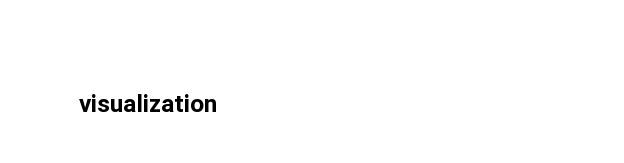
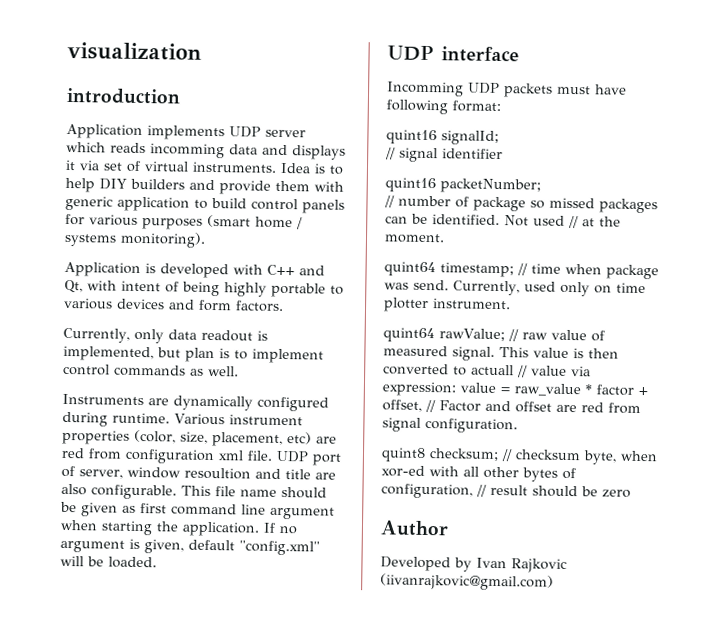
(217, 103) none -> [66,87,181,105] [66,123,306,141] [66,141,346,160] [65,159,344,175] [65,177,344,195] [65,195,345,214] [65,213,303,230] [64,231,206,248] [64,261,325,279] [64,279,344,298] [63,297,284,312] [63,327,268,344] [63,345,324,364] [63,363,239,377] [62,393,329,412] [62,411,303,427] [62,429,337,447] [61,447,341,466] [61,465,336,480] [61,483,327,500] [60,501,335,520] [60,519,297,537] [60,538,320,556] [60,555,157,569] [387,45,519,63] [386,81,627,98] [386,99,501,115] [386,129,499,145] [385,147,503,163] [385,177,541,194] [384,195,658,214] [385,213,621,229] [384,233,445,244] [384,261,659,280] [384,279,646,297] [383,297,511,313] [383,327,605,343] [383,345,619,361] [383,363,591,378] [382,381,648,397] [382,399,641,414] [382,417,518,434] [381,447,658,465] [381,465,576,482] [381,483,631,499] [380,520,449,537] [380,556,567,573] [380,573,554,591] // introduction // Application implements UDP server which reads incomming data and displays it via set of virtual instruments. Idea is to help DIY builders and provide them with generic application to build control panels for various purposes (smart home / systems monitoring). // Application is developed with C++ and Qt, with intent of being highly portable to various devices and form factors. // Currently, only data readout is implemented, but plan is to implement control commands as well. // Instruments are dynamically configured during runtime. Various instrument properties (color, size, placement, etc) are red from configuration xml file. UDP port of server, window resoultion and title are also configurable. This file name should be given as first command line argument when starting the application. If no argument is given, default "config.xml" will be loaded. // UDP interface // Incomming UDP packets must have following format: // quint16 signalId; // // signal identifier // quint16 packetNumber; // // number of package so missed packages can be identified. Not used // at the moment. // quint64 timestamp; // time when package was send. Currently, used only on time plotter instrument. // quint64 rawValue; // raw value of measured signal. This value is then converted to actuall // value via expression: value = raw_value * factor + offset, // Factor and offset are red from signal configuration. // quint8 checksum; // checksum byte, when xor-ed with all other bytes of configuration, // result should be zero // Author // Developed by Ivan Rajkovic (iivanrajkovic@gmail.com)

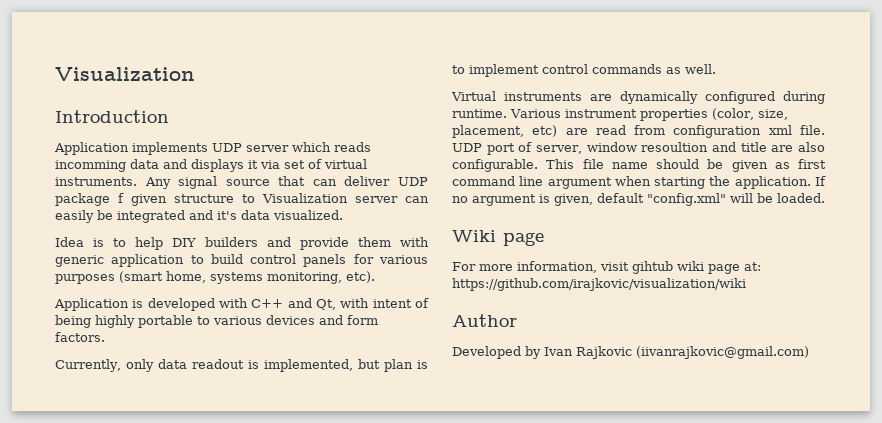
[67,41,202,61] [66,87,181,105] visualization // introduction -> [55,67,195,81] [55,110,169,123] Visualization // Introduction
(277, 167) none -> [144,176,428,189] [55,193,429,206] [55,210,343,223] Any signal source that can deliver UDP package f given structure to Visualization server can easily be integrated and it's data visualized. //
[255,216,303,230] [64,231,206,248] home / systems monitoring). -> [166,271,375,284] home, systems monitoring, etc).
[62,393,144,406] Instruments -> [451,91,582,101] Virtual instruments
[61,447,85,459] red -> [595,125,626,135] read
[387,45,519,63] [386,81,627,98] [386,99,501,115] [386,129,499,145] [385,147,503,163] [385,177,541,194] [384,195,658,214] [385,213,621,229] [384,233,445,244] [384,261,659,280] [384,279,646,297] [383,297,511,313] [383,327,605,343] [383,345,619,361] [383,363,591,378] [382,381,648,397] [382,399,641,414] [382,417,518,434] [381,447,658,465] [381,465,576,482] [381,483,631,499] UDP interface // Incomming UDP packets must have following format: // quint16 signalId; // // signal identifier // quint16 packetNumber; // // number of package so missed packages can be identified. Not used // at the moment. // quint64 timestamp; // time when package was send. Currently, used only on time plotter instrument. // quint64 rawValue; // raw value of measured signal. This value is then converted to actuall // value via expression: value = raw_value * factor + offset, // Factor and offset are red from signal configuration. // quint8 checksum; // checksum byte, when xor-ed with all other bytes of configuration, // result should be zero -> [452,230,544,246] [452,261,761,274] [452,278,746,291] Wiki page // For more information, visit gihtub wiki page at: https://github.com/irajkovic/visualization/wiki

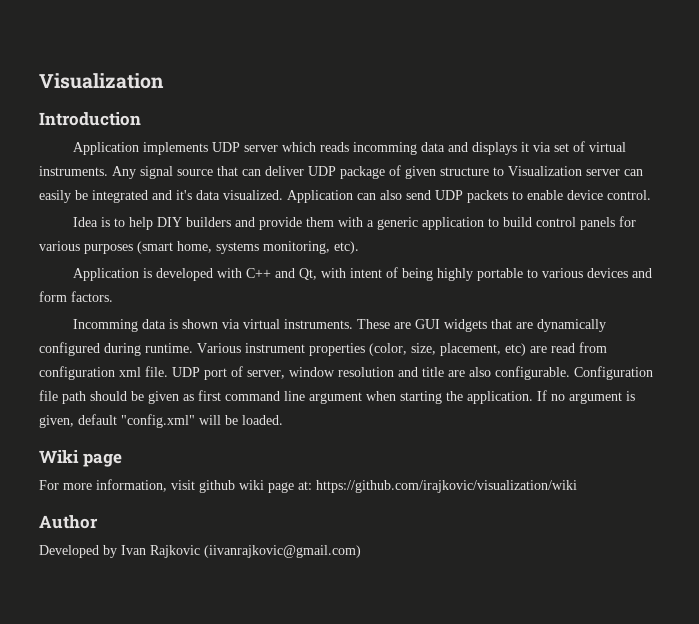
[118,193,124,203] f -> [389,165,401,176] of
(343, 215) none -> [287,190,651,203] Application can also send UDP packets to enable device control.
(429, 242) none -> [367,220,375,227] a
[55,359,428,372] [452,64,716,77] [451,91,582,101] Currently, only data readout is implemented, but plan is to implement control commands as well. // Virtual instruments -> [73,319,513,332] Incomming data is shown via virtual instruments. These are GUI widgets that
[641,142,709,152] resoultion -> [338,367,394,377] resolution
[546,159,648,169] This file name -> [574,366,653,380] [39,390,86,404] Configuration file path
[632,261,673,274] gihtub -> [199,480,235,493] github

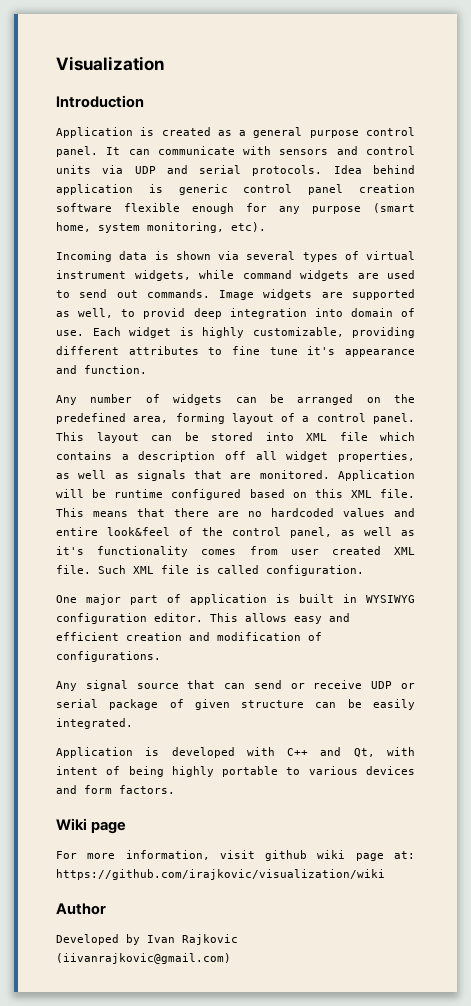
[143,141,627,155] [39,166,108,176] implements UDP server which reads incomming data and displays it via set of virtual instruments. -> [140,127,415,138] [56,146,415,157] [56,165,415,176] [56,184,416,195] [56,203,415,214] [56,222,266,233] [56,251,415,262] [56,270,415,281] [56,289,415,300] [56,308,415,319] [56,327,415,338] [56,346,415,357] [56,365,147,374] [56,394,415,405] [56,413,415,424] [56,432,415,443] [56,451,415,462] [56,470,415,481] [56,489,415,500] [56,508,415,517] [56,527,415,538] [56,546,415,557] [56,565,364,576] [56,594,415,605] [56,613,350,624] [56,632,322,641] [56,651,161,662] is created as a general purpose control panel. It can communicate with sensors and control units via UDP and serial protocols. Idea behind application is generic control panel creation software flexible enough for any purpose (smart home, system monitoring, etc). // Incoming data is shown via several types of virtual instrument widgets, while command widgets are used to send out commands. Image widgets are supported as well, to provid deep integration into domain of use. Each widget is highly customizable, providing different attributes to fine tune it's appearance and function. // Any number of widgets can be arranged on the predefined area, forming layout of a control panel. This layout can be stored into XML file which contains a description off all widget properties, as well as signals that are monitored. Application will be runtime configured based on this XML file. This means that there are no hardcoded values and entire look&feel of the control panel, as well as it's functionality comes from user created XML file. Such XML file is called configuration. // One major part of application is built in WYSIWYG configuration editor. This allows easy and efficient creation and modification of configurations. //
[265,165,643,179] [39,190,651,203] [73,216,637,230] [39,241,359,254] deliver UDP package of given structure to Visualization server can easily be integrated and it's data visualized. Application can also send UDP packets to enable device control. // Idea is to help DIY builders and provide them with a generic application to build control panels for various purposes (smart home, systems monitoring, etc). -> [253,680,415,689] [56,699,415,710] [56,718,133,729] send or receive UDP or serial package of given structure can be easily integrated.
[73,319,607,332] [39,342,607,356] [39,366,653,380] [39,390,635,404] [39,414,283,428] // Incomming data is shown via virtual instruments. These are GUI widgets that are dynamically configured during runtime. Various instrument properties (color, size, placement, etc) are read from configuration xml file. UDP port of server, window resolution and title are also configurable. Configuration file path should be given as first command line argument when starting the application. If no argument is given, default "config.xml" will be loaded. -> (175, 789) none

